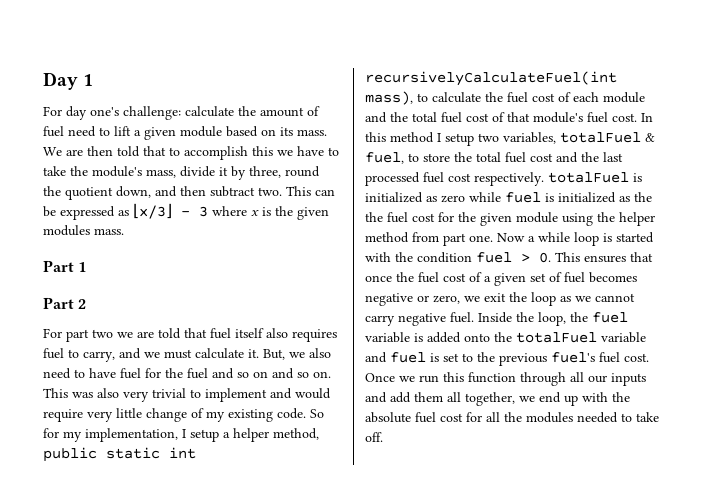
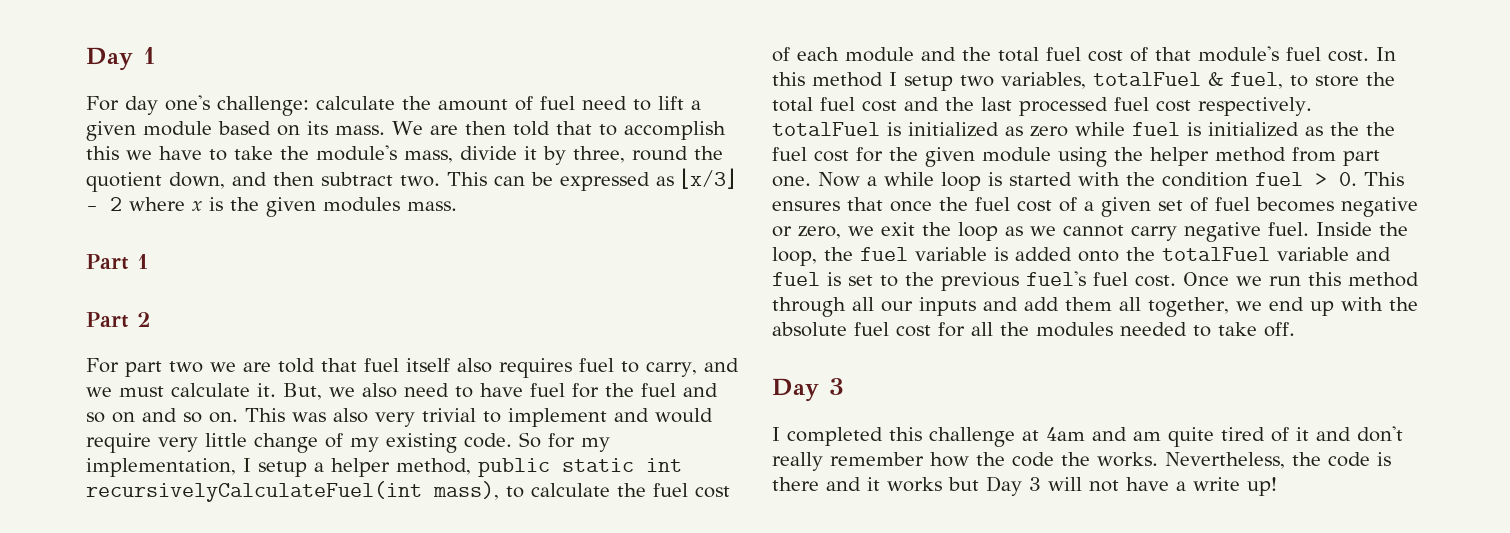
[199,206,208,217] 3 -> [110,197,122,211] 2
[468,372,516,383] function -> [1348,272,1419,287] method
(383, 437) none -> [772,378,844,402] [772,426,1403,447] [772,452,1391,471] [772,476,1277,496] // Day 3 // I completed this challenge at 4am and am quite tired of it and don't really remember how the code the works. Nevertheless, the code is there and it works but Day 3 will not have a write up!

